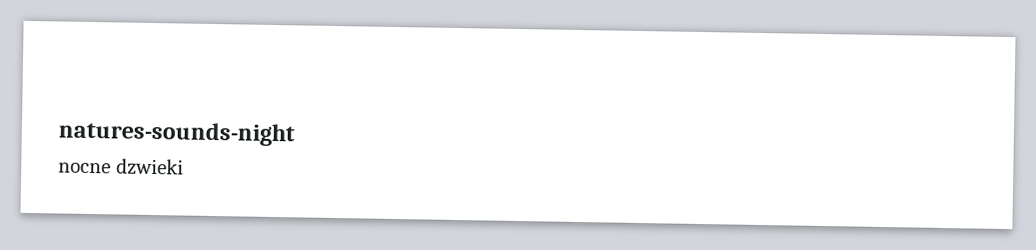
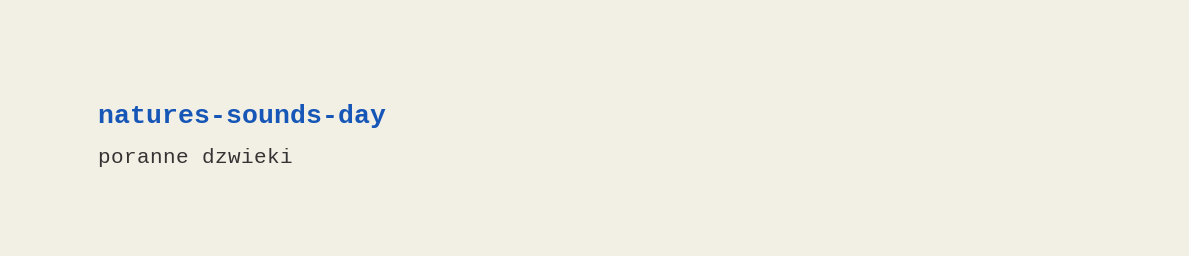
[58,120,295,147] [58,162,111,174] natures-sounds-night // nocne -> [98,104,386,128] [98,151,189,167] natures-sounds-day // poranne

